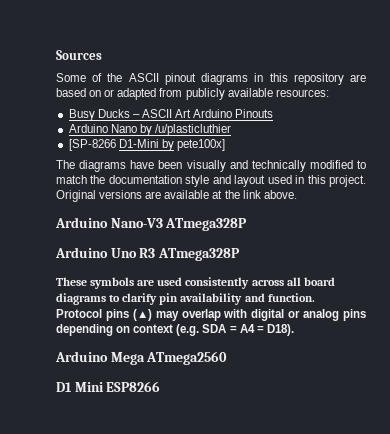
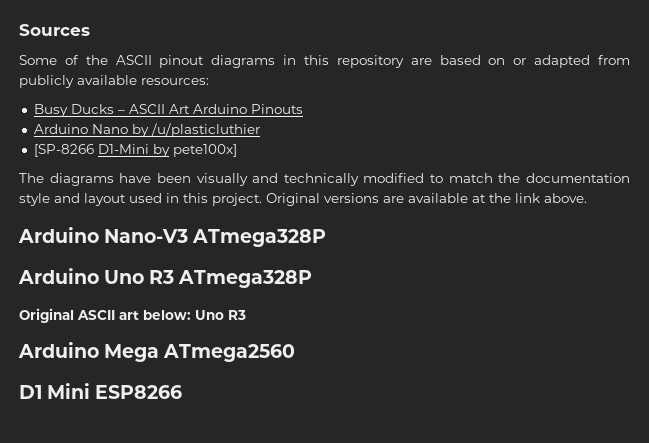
[56,277,335,289] [56,293,315,305] [56,309,366,321] [56,324,294,336] These symbols are used consistently across all board diagrams to clarify pin availability and function. // Protocol pins (▲) may overlap with digital or analog pins depending on context (e.g. SDA = A4 = D18). -> [19,308,246,323] Original ASCII art below: Uno R3

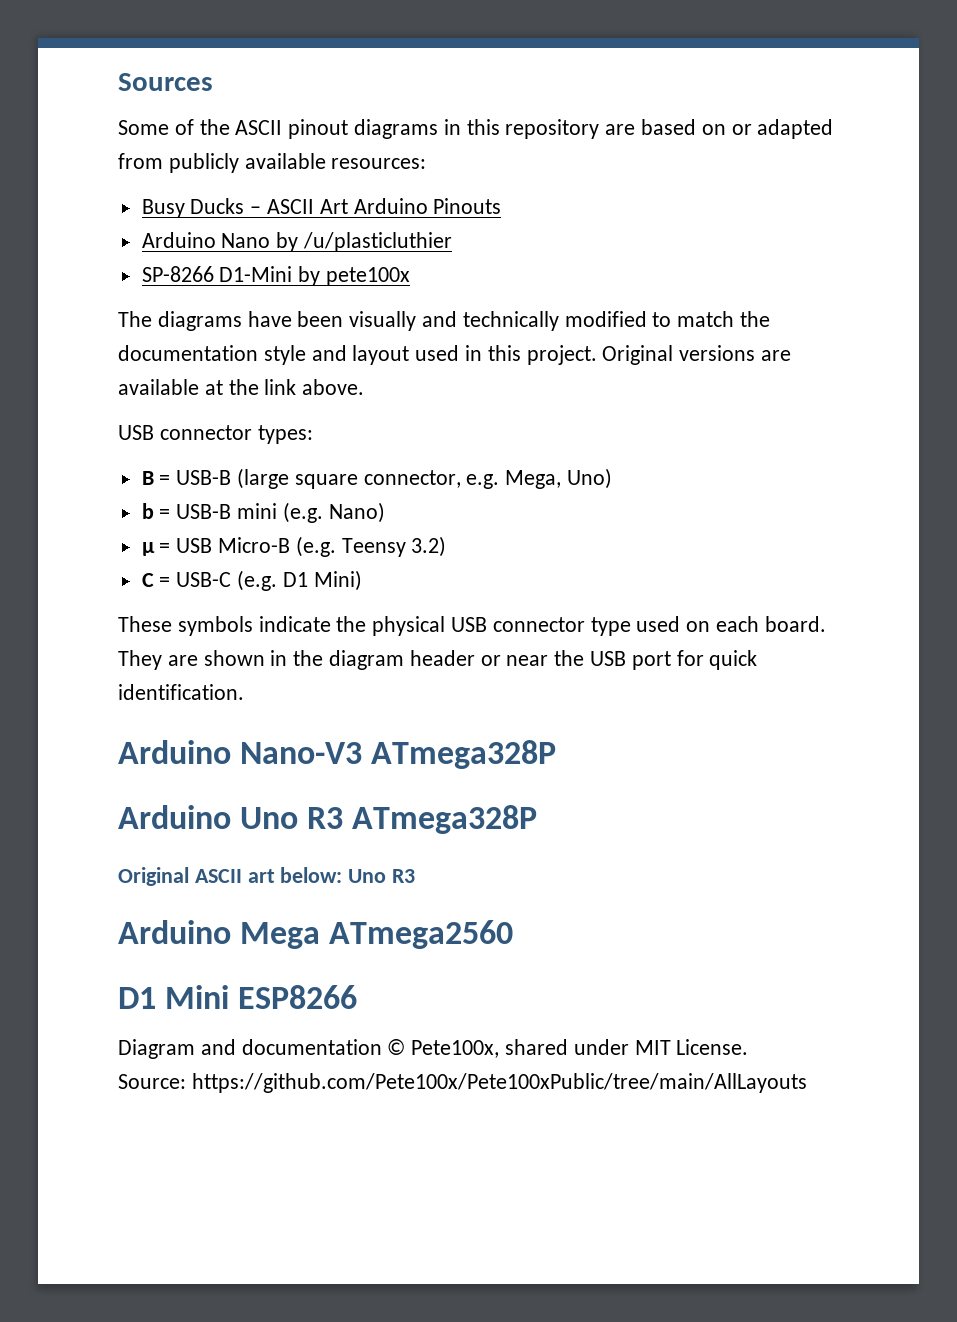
[33,144,94,157] [SP-8266 -> [141,266,214,282] SP-8266
[172,144,237,157] pete100x] -> [326,267,411,286] pete100x
(587, 198) none -> [118,425,313,444] [141,468,613,489] [141,502,385,523] [141,536,447,557] [141,570,362,591] [118,616,826,636] [118,650,758,670] [118,684,244,700] // USB connector types: // B = USB-B (large square connector, e.g. Mega, Uno) // b = USB-B mini (e.g. Nano) // μ = USB Micro-B (e.g. Teensy 3.2) // C = USB-C (e.g. D1 Mini) // These symbols indicate the physical USB connector type used on each board. They are shown in the diagram header or near the USB port for quick identification.
(183, 392) none -> [118,1039,749,1059] [118,1073,807,1093] // Diagram and documentation © Pete100x, shared under MIT License. // Source: https://github.com/Pete100x/Pete100xPublic/tree/main/AllLayouts

